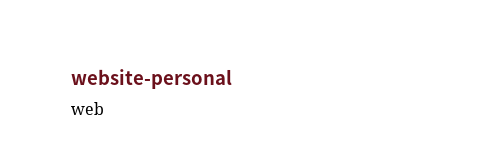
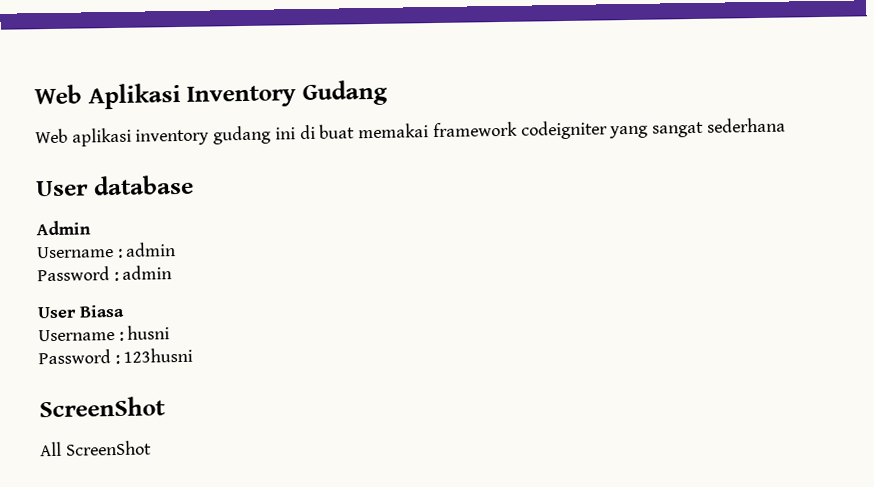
[71,69,232,89] [71,102,104,115] website-personal // web -> [34,79,388,110] [35,117,786,147] [35,174,194,197] [36,220,91,236] [37,242,177,259] [37,265,173,282] [37,304,125,319] [38,325,171,342] [38,347,194,365] [39,396,166,418] [40,440,152,457] Web Aplikasi Inventory Gudang // Web aplikasi inventory gudang ini di buat memakai framework codeigniter yang sangat sederhana // User database // Admin // Username : admin // Password : admin // User Biasa // Username : husni // Password : 123husni // ScreenShot // All ScreenShot

